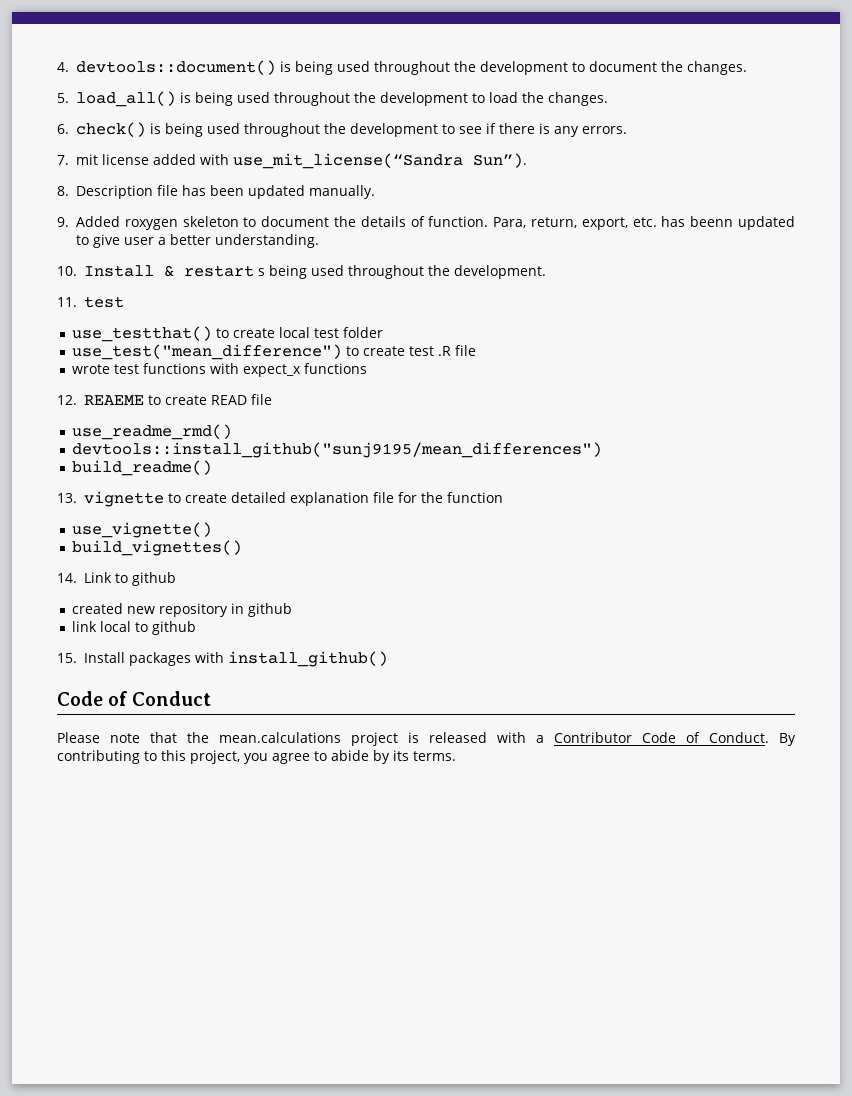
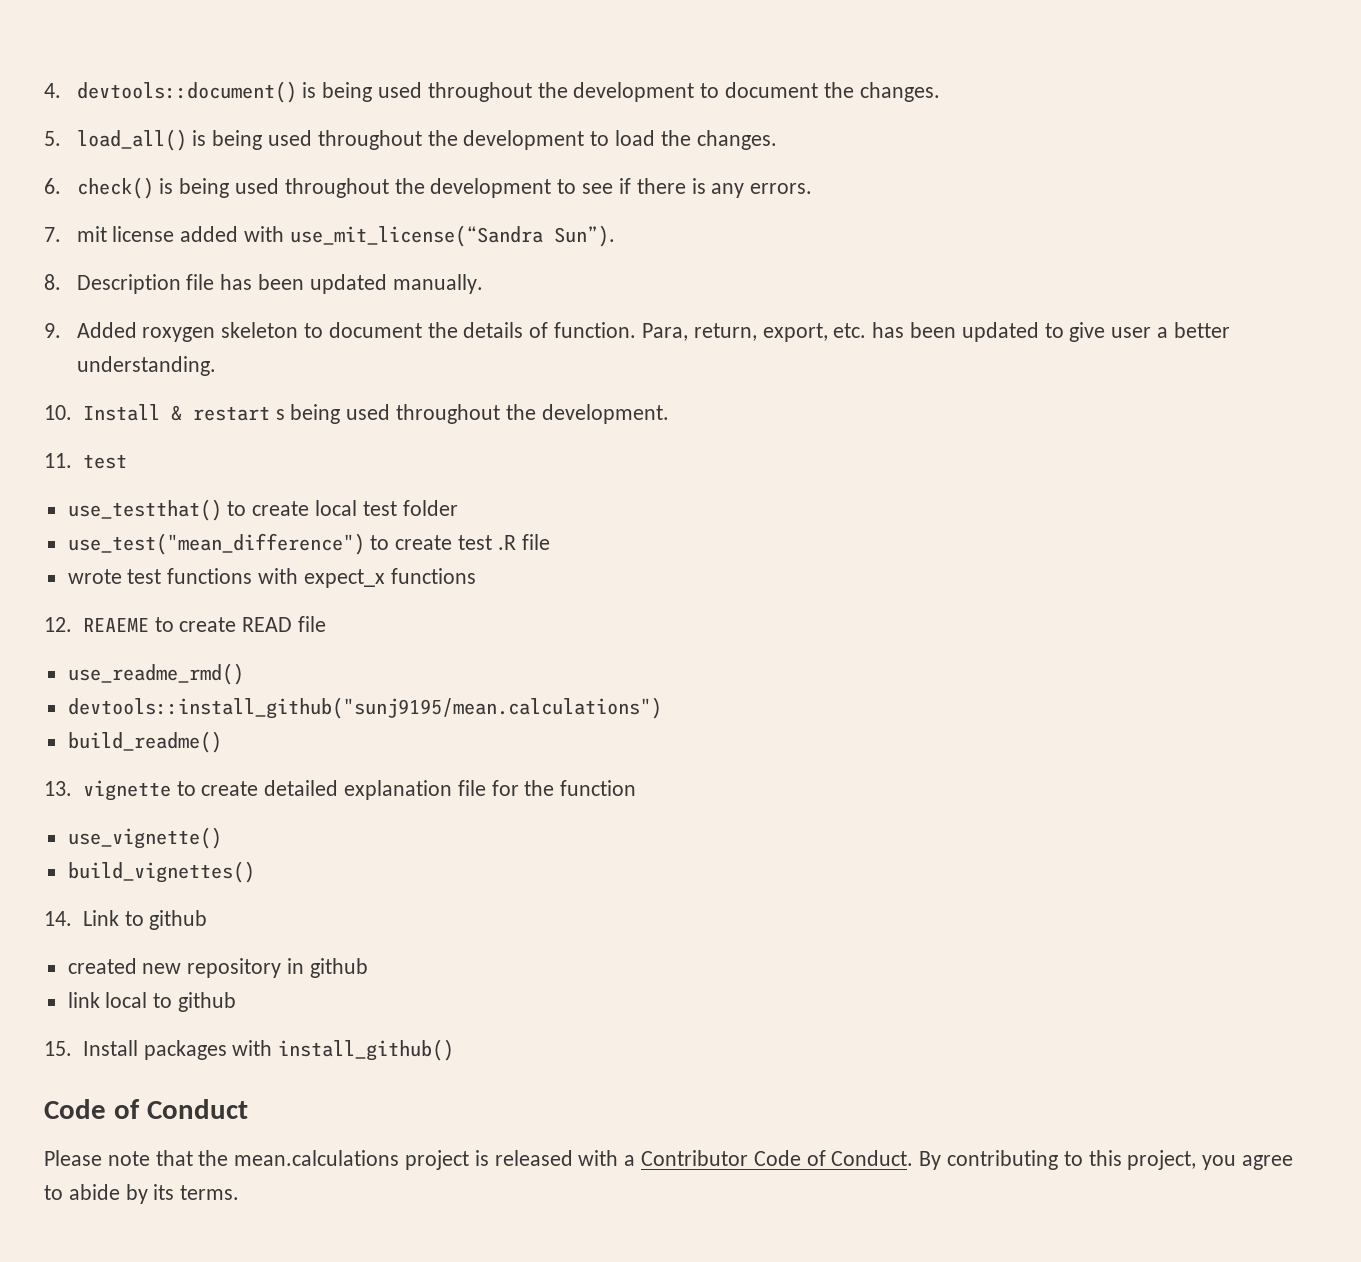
[690,216,734,227] beenn -> [909,322,956,338] been
[72,442,603,458] devtools::install_github("sunj9195/mean_differences") -> [67,697,662,719] devtools::install_github("sunj9195/mean.calculations")

